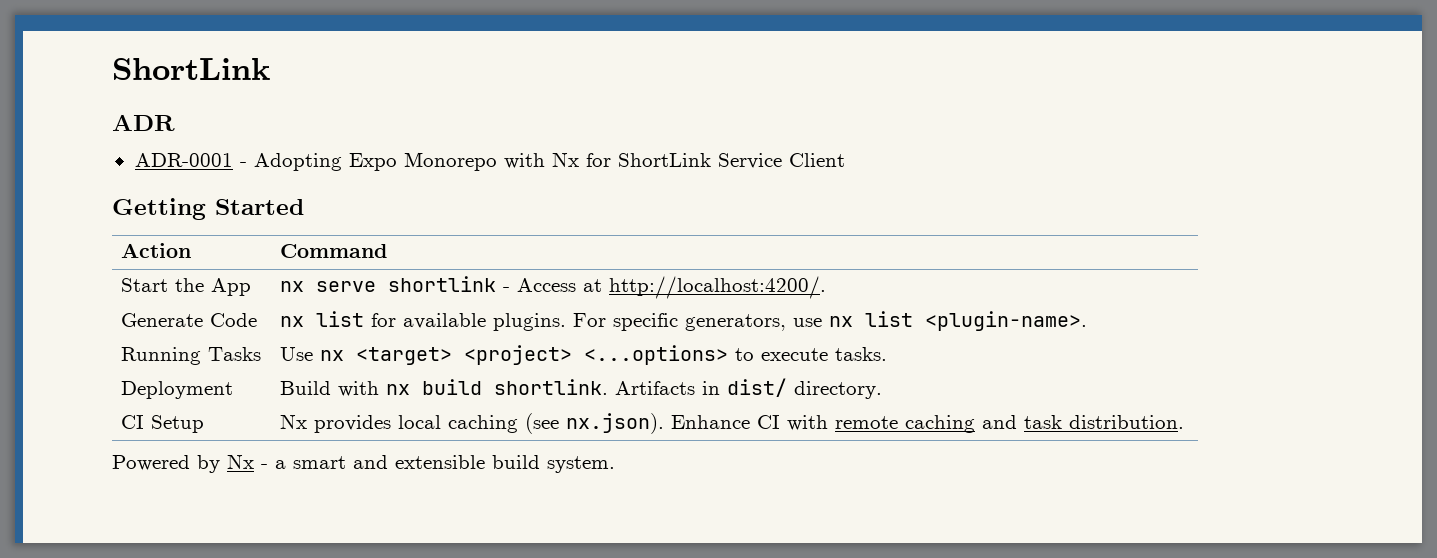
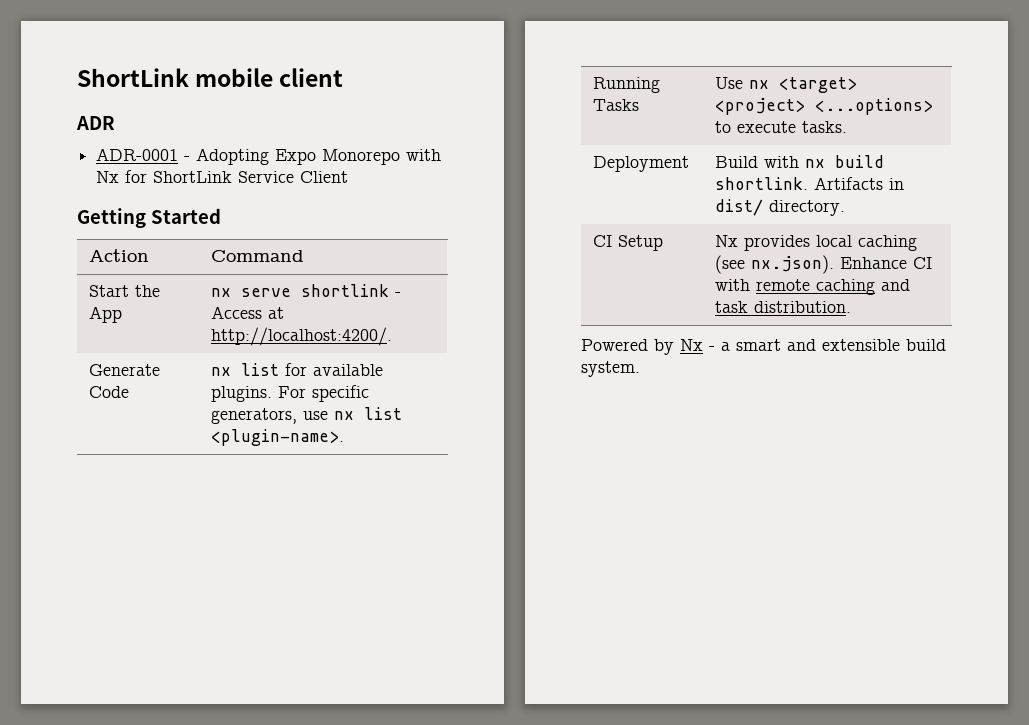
[112,58,270,80] ShortLink -> [77,68,344,87] ShortLink mobile client

